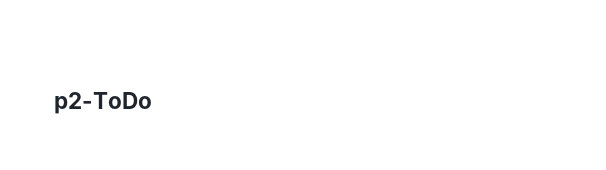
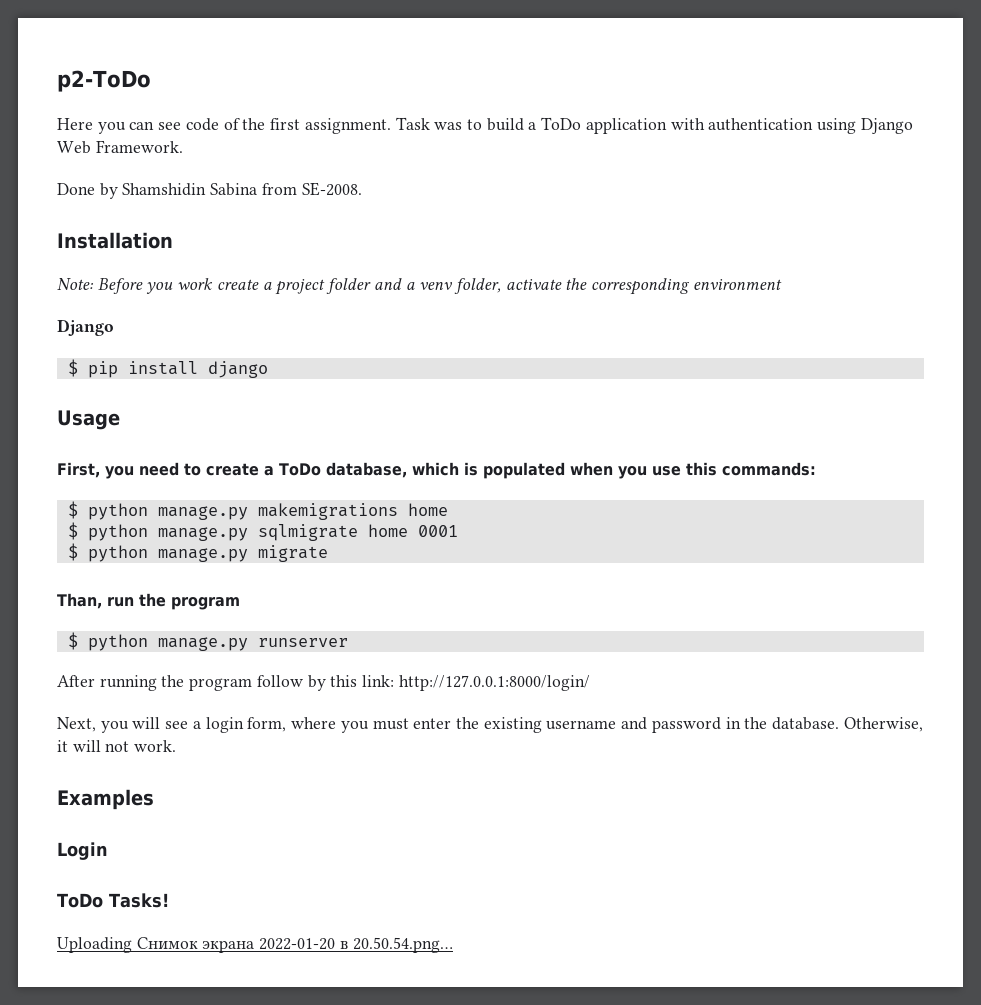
(152, 103) none -> [57,117,913,134] [57,140,183,154] [57,182,362,199] [57,232,173,249] [57,278,782,295] [57,319,114,336] [67,359,268,378] [57,410,120,430] [57,462,816,479] [67,501,448,520] [67,522,458,541] [67,543,328,562] [57,593,240,610] [67,632,348,651] [57,675,590,691] [57,717,923,733] [57,740,177,752] [57,789,154,810] [57,842,108,860] [57,893,169,908] [57,937,453,953] // Here you can see code of the first assignment. Task was to build a ToDo application with authentication using Django Web Framework. // Done by Shamshidin Sabina from SE-2008. // Installation // Note: Before you work create a project folder and a venv folder, activate the corresponding environment // Django // $ pip install django // Usage // First, you need to create a ToDo database, which is populated when you use this commands: // $ python manage.py makemigrations home // $ python manage.py sqlmigrate home 0001 // $ python manage.py migrate // Than, run the program // $ python manage.py runserver // After running the program follow by this link: http://127.0.0.1:8000/login/ // Next, you will see a login form, where you must enter the existing username and password in the database. Otherwise, it will not work. // Examples // Login // ToDo Tasks! // Uploading Снимок экрана 2022-01-20 в 20.50.54.png…

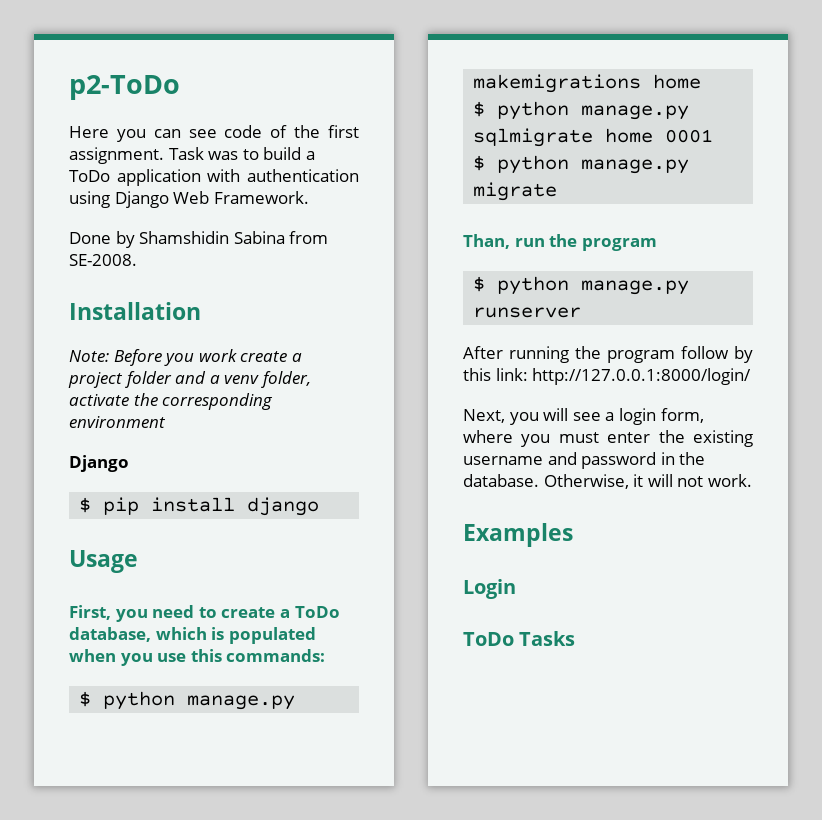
[108,893,169,908] [57,937,453,953] Tasks! // Uploading Снимок экрана 2022-01-20 в 20.50.54.png… -> [519,631,576,646] Tasks

